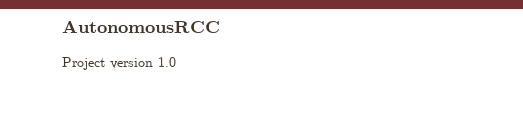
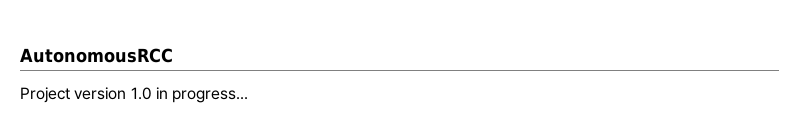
(176, 62) none -> [155,87,249,103] in progress...

